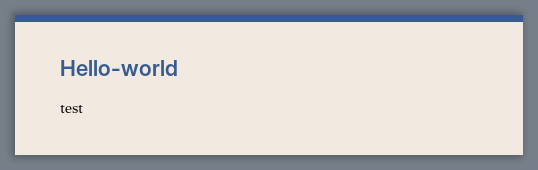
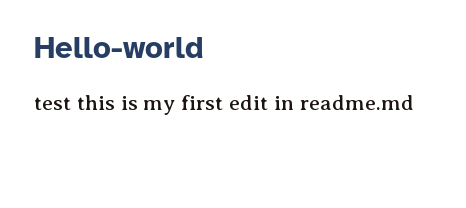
(83, 109) none -> [76,95,414,115] this is my first edit in readme.md

